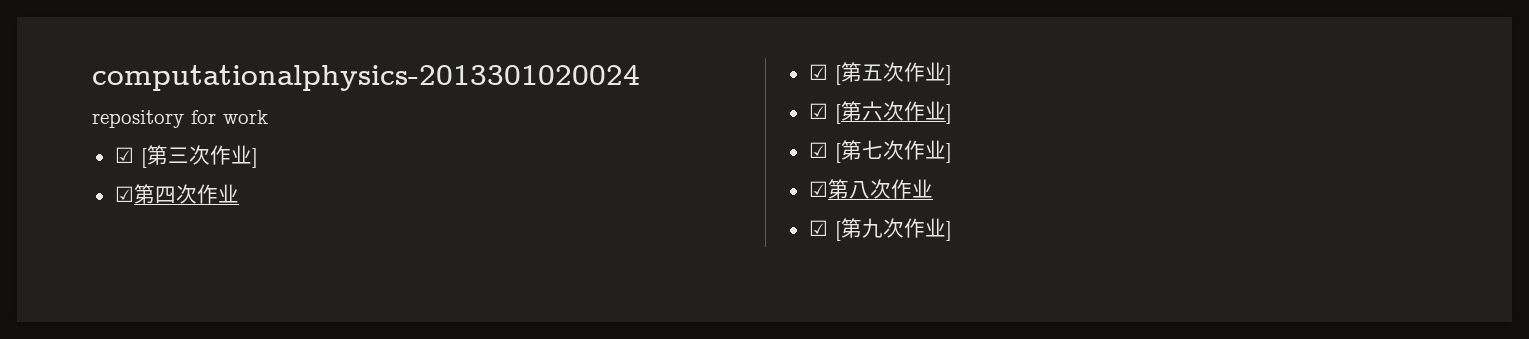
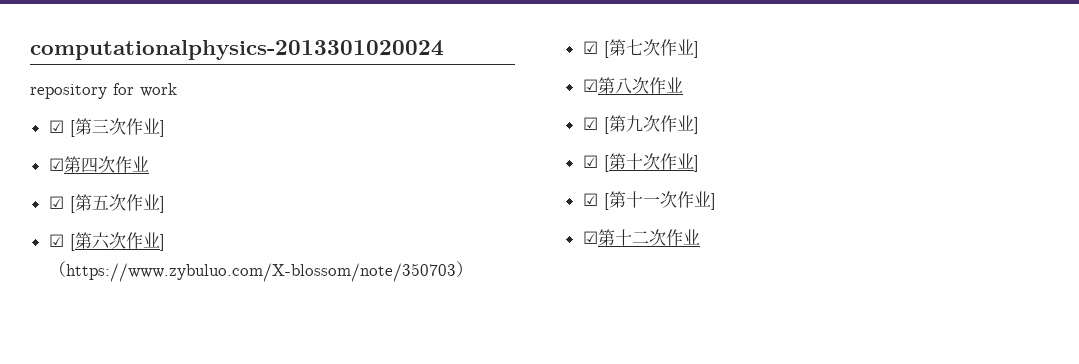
(952, 114) none -> [48,261,473,282] （https://www.zybuluo.com/X-blossom/note/350703）
(952, 231) none -> [582,153,699,172] [582,191,716,210] [582,229,700,246] // ☑ [第十次作业] // ☑ [第十一次作业] // ☑第十二次作业

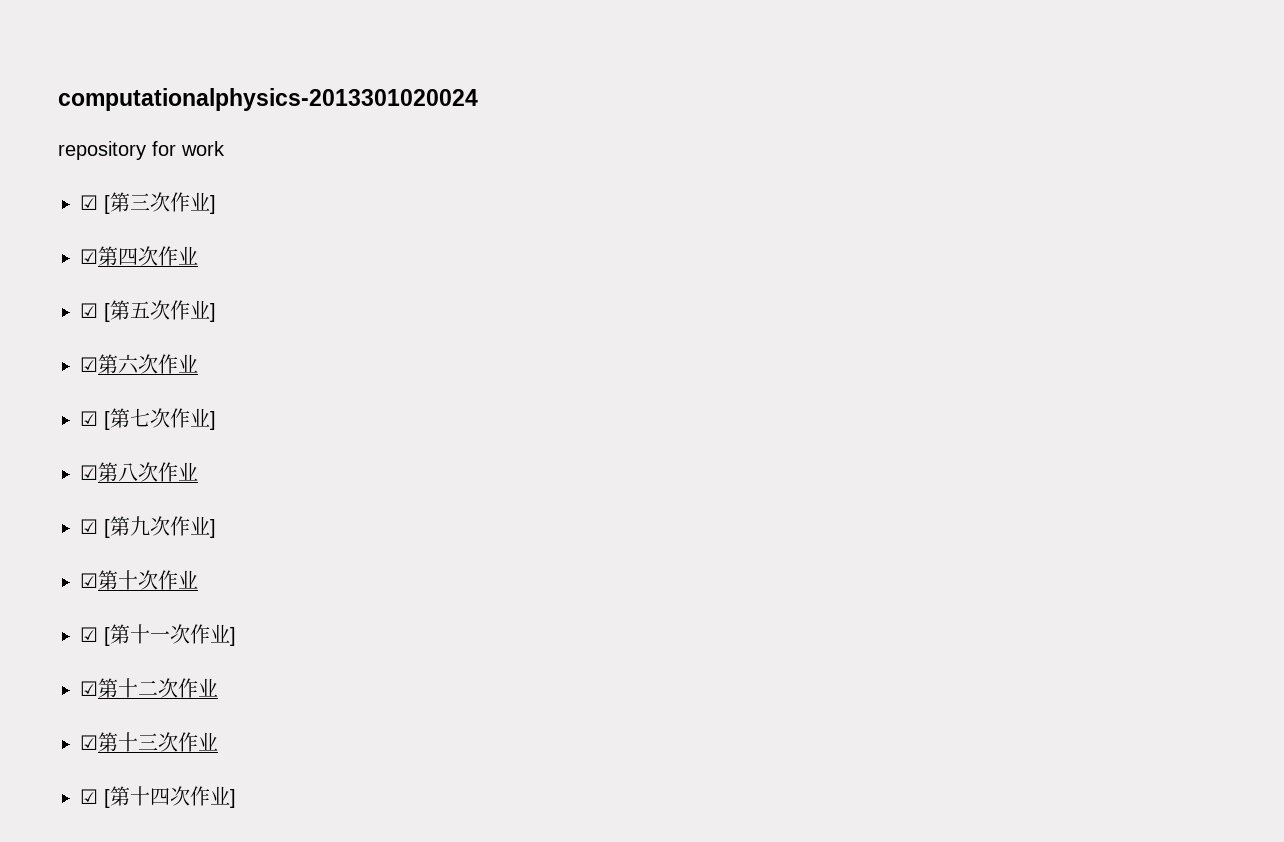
[69,234,75,251] [ -> (98, 364) none
[159,234,165,251] [48,261,473,282] ]（https://www.zybuluo.com/X-blossom/note/350703） -> (198, 363) none
[603,155,609,172] [ -> (98, 580) none
[693,155,699,172] ] -> (198, 579) none
(700, 237) none -> [80,732,218,752] [80,786,236,808] // ☑第十三次作业 // ☑ [第十四次作业]

